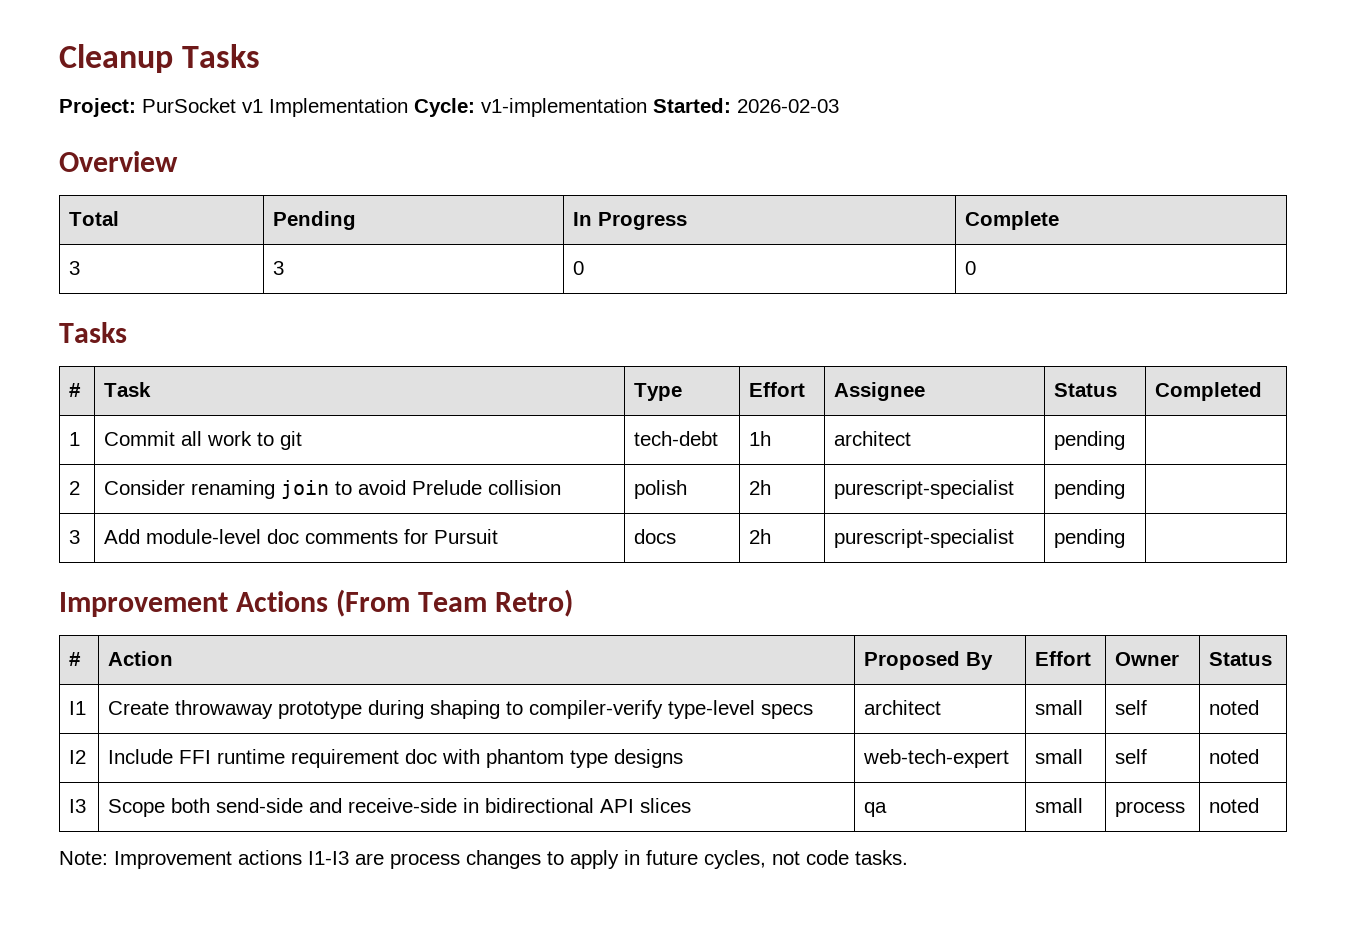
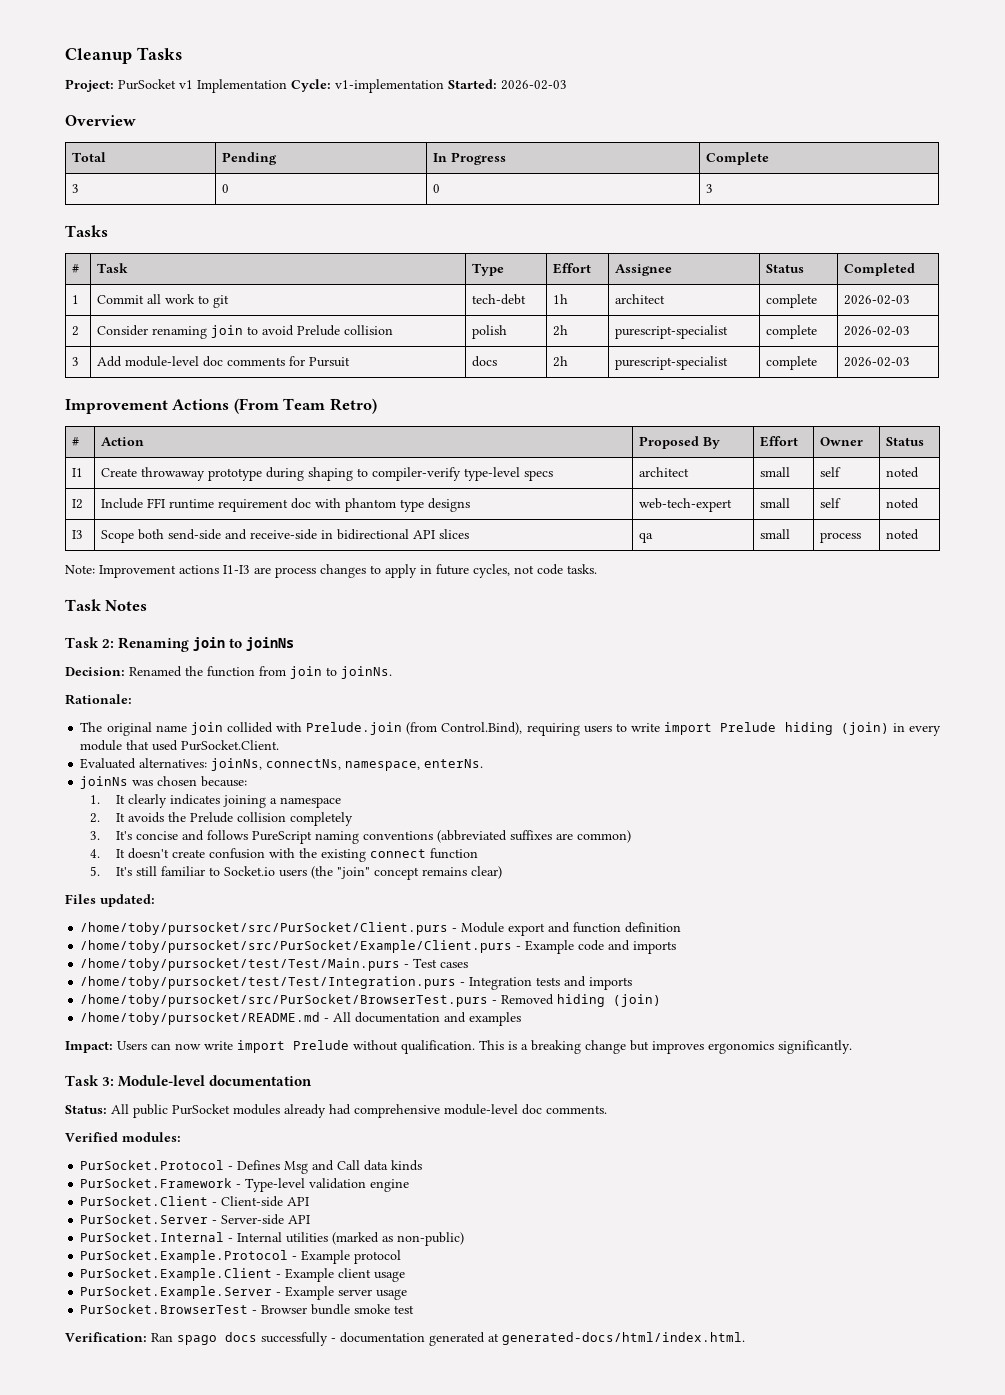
[273,261,285,275] [573,261,585,275] [965,261,977,275] 3 | 0 | 0 -> [221,184,229,193] [432,184,440,193] [705,184,713,193] 0 | 0 | 3
[1054,431,1126,450] pending | -> [765,294,817,308] [843,295,910,305] complete | 2026-02-03
[1054,480,1126,499] pending | -> [765,325,817,339] [843,326,910,336] complete | 2026-02-03
[1054,529,1126,548] pending | -> [765,356,817,370] [843,357,910,367] complete | 2026-02-03
(908, 857) none -> [65,599,148,611] [65,637,295,652] [65,666,392,679] [65,694,132,705] [80,722,942,736] [80,740,280,751] [80,758,484,771] [80,776,248,789] [90,794,341,808] [90,812,353,826] [90,830,631,844] [90,848,478,862] [90,866,502,880] [65,894,155,907] [80,922,682,936] [80,940,677,954] [80,958,469,971] [80,976,633,990] [80,994,662,1007] [80,1012,522,1026] [65,1040,852,1054] [65,1075,313,1087] [65,1104,607,1118] [65,1132,181,1142] [80,1160,423,1174] [80,1178,410,1192] [80,1196,310,1207] [80,1214,311,1225] [80,1232,465,1246] [80,1250,402,1264] [80,1268,406,1282] [80,1286,408,1300] [80,1304,415,1315] [65,1332,745,1346] // Task Notes // Task 2: Renaming join to joinNs // Decision: Renamed the function from join to joinNs. // Rationale: // The original name join collided with Prelude.join (from Control.Bind), requiring users to write import Prelude hiding (join) in every module that used PurSocket.Client. // Evaluated alternatives: joinNs, connectNs, namespace, enterNs. // joinNs was chosen because: // 1. It clearly indicates joining a namespace // 2. It avoids the Prelude collision completely // 3. It's concise and follows PureScript naming conventions (abbreviated suffixes are common) // 4. It doesn't create confusion with the existing connect function // 5. It's still familiar to Socket.io users (the "join" concept remains clear) // Files updated: // /home/toby/pursocket/src/PurSocket/Client.purs - Module export and function definition // /home/toby/pursocket/src/PurSocket/Example/Client.purs - Example code and imports // /home/toby/pursocket/test/Test/Main.purs - Test cases // /home/toby/pursocket/test/Test/Integration.purs - Integration tests and imports // /home/toby/pursocket/src/PurSocket/BrowserTest.purs - Removed hiding (join) // /home/toby/pursocket/README.md - All documentation and examples // Impact: Users can now write import Prelude without qualification. This is a breaking change but improves ergonomics significantly. // Task 3: Module-level documentation // Status: All public PurSocket modules already had comprehensive module-level doc comments. // Verified modules: // PurSocket.Protocol - Defines Msg and Call data kinds // PurSocket.Framework - Type-level validation engine // PurSocket.Client - Client-side API // PurSocket.Server - Server-side API // PurSocket.Internal - Internal utilities (marked as non-public) // PurSocket.Example.Protocol - Example protocol // PurSocket.Example.Client - Example client usage // PurSocket.Example.Server - Example server usage // PurSocket.BrowserTest - Browser bundle smoke test // Verification: Ran spago docs successfully - documentation generated at generated-docs/html/index.html.

